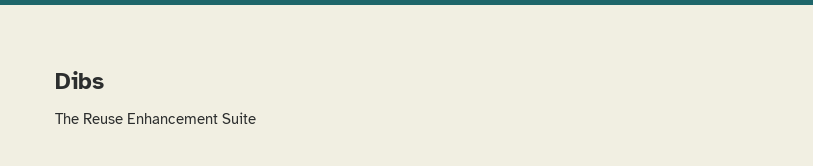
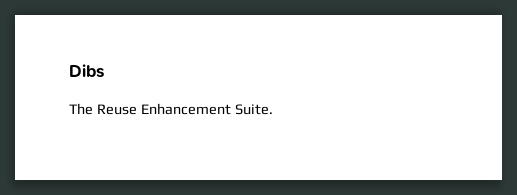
[222,112,256,124] Suite -> [234,104,273,115] Suite.

